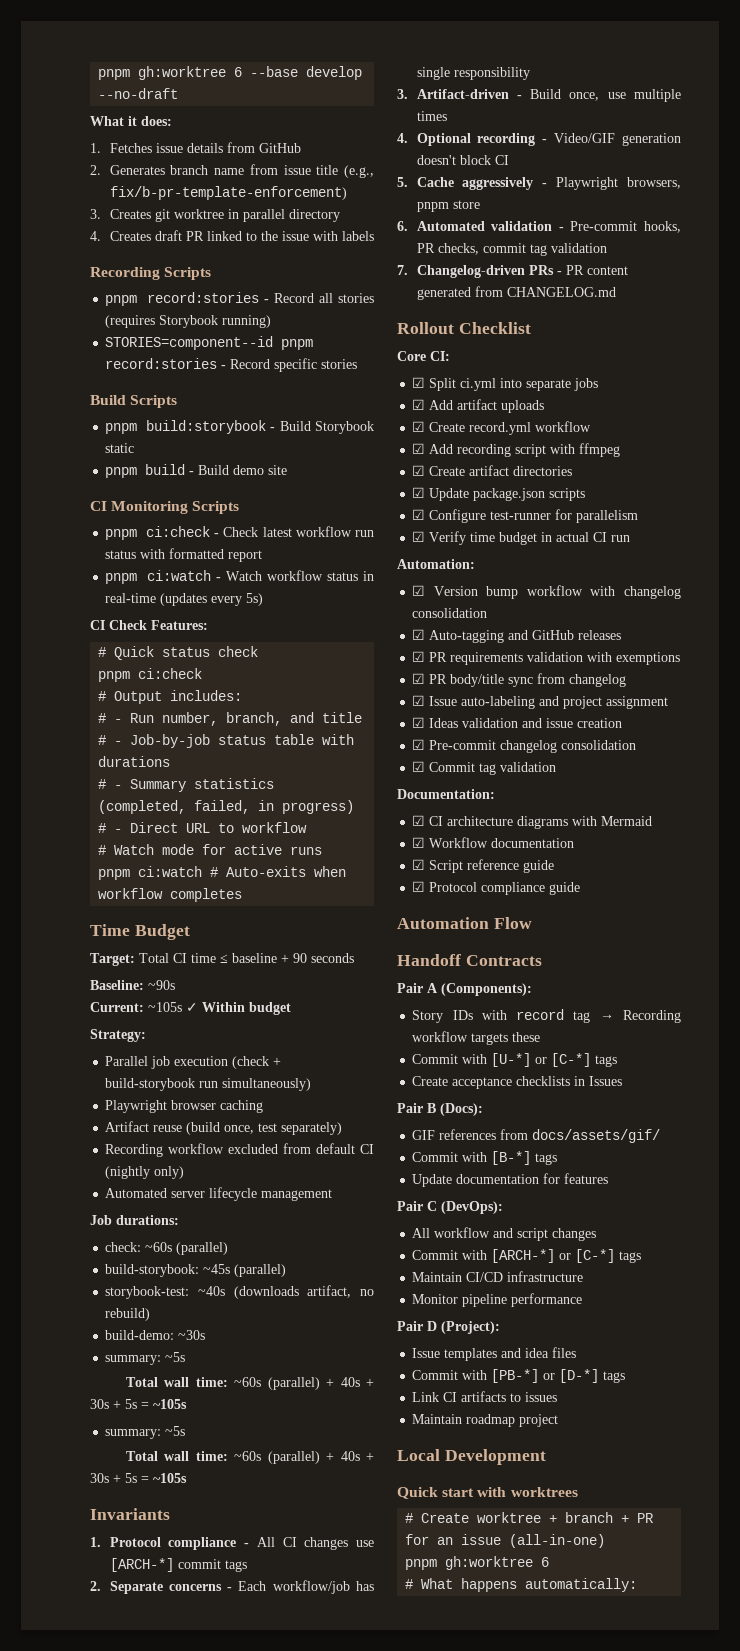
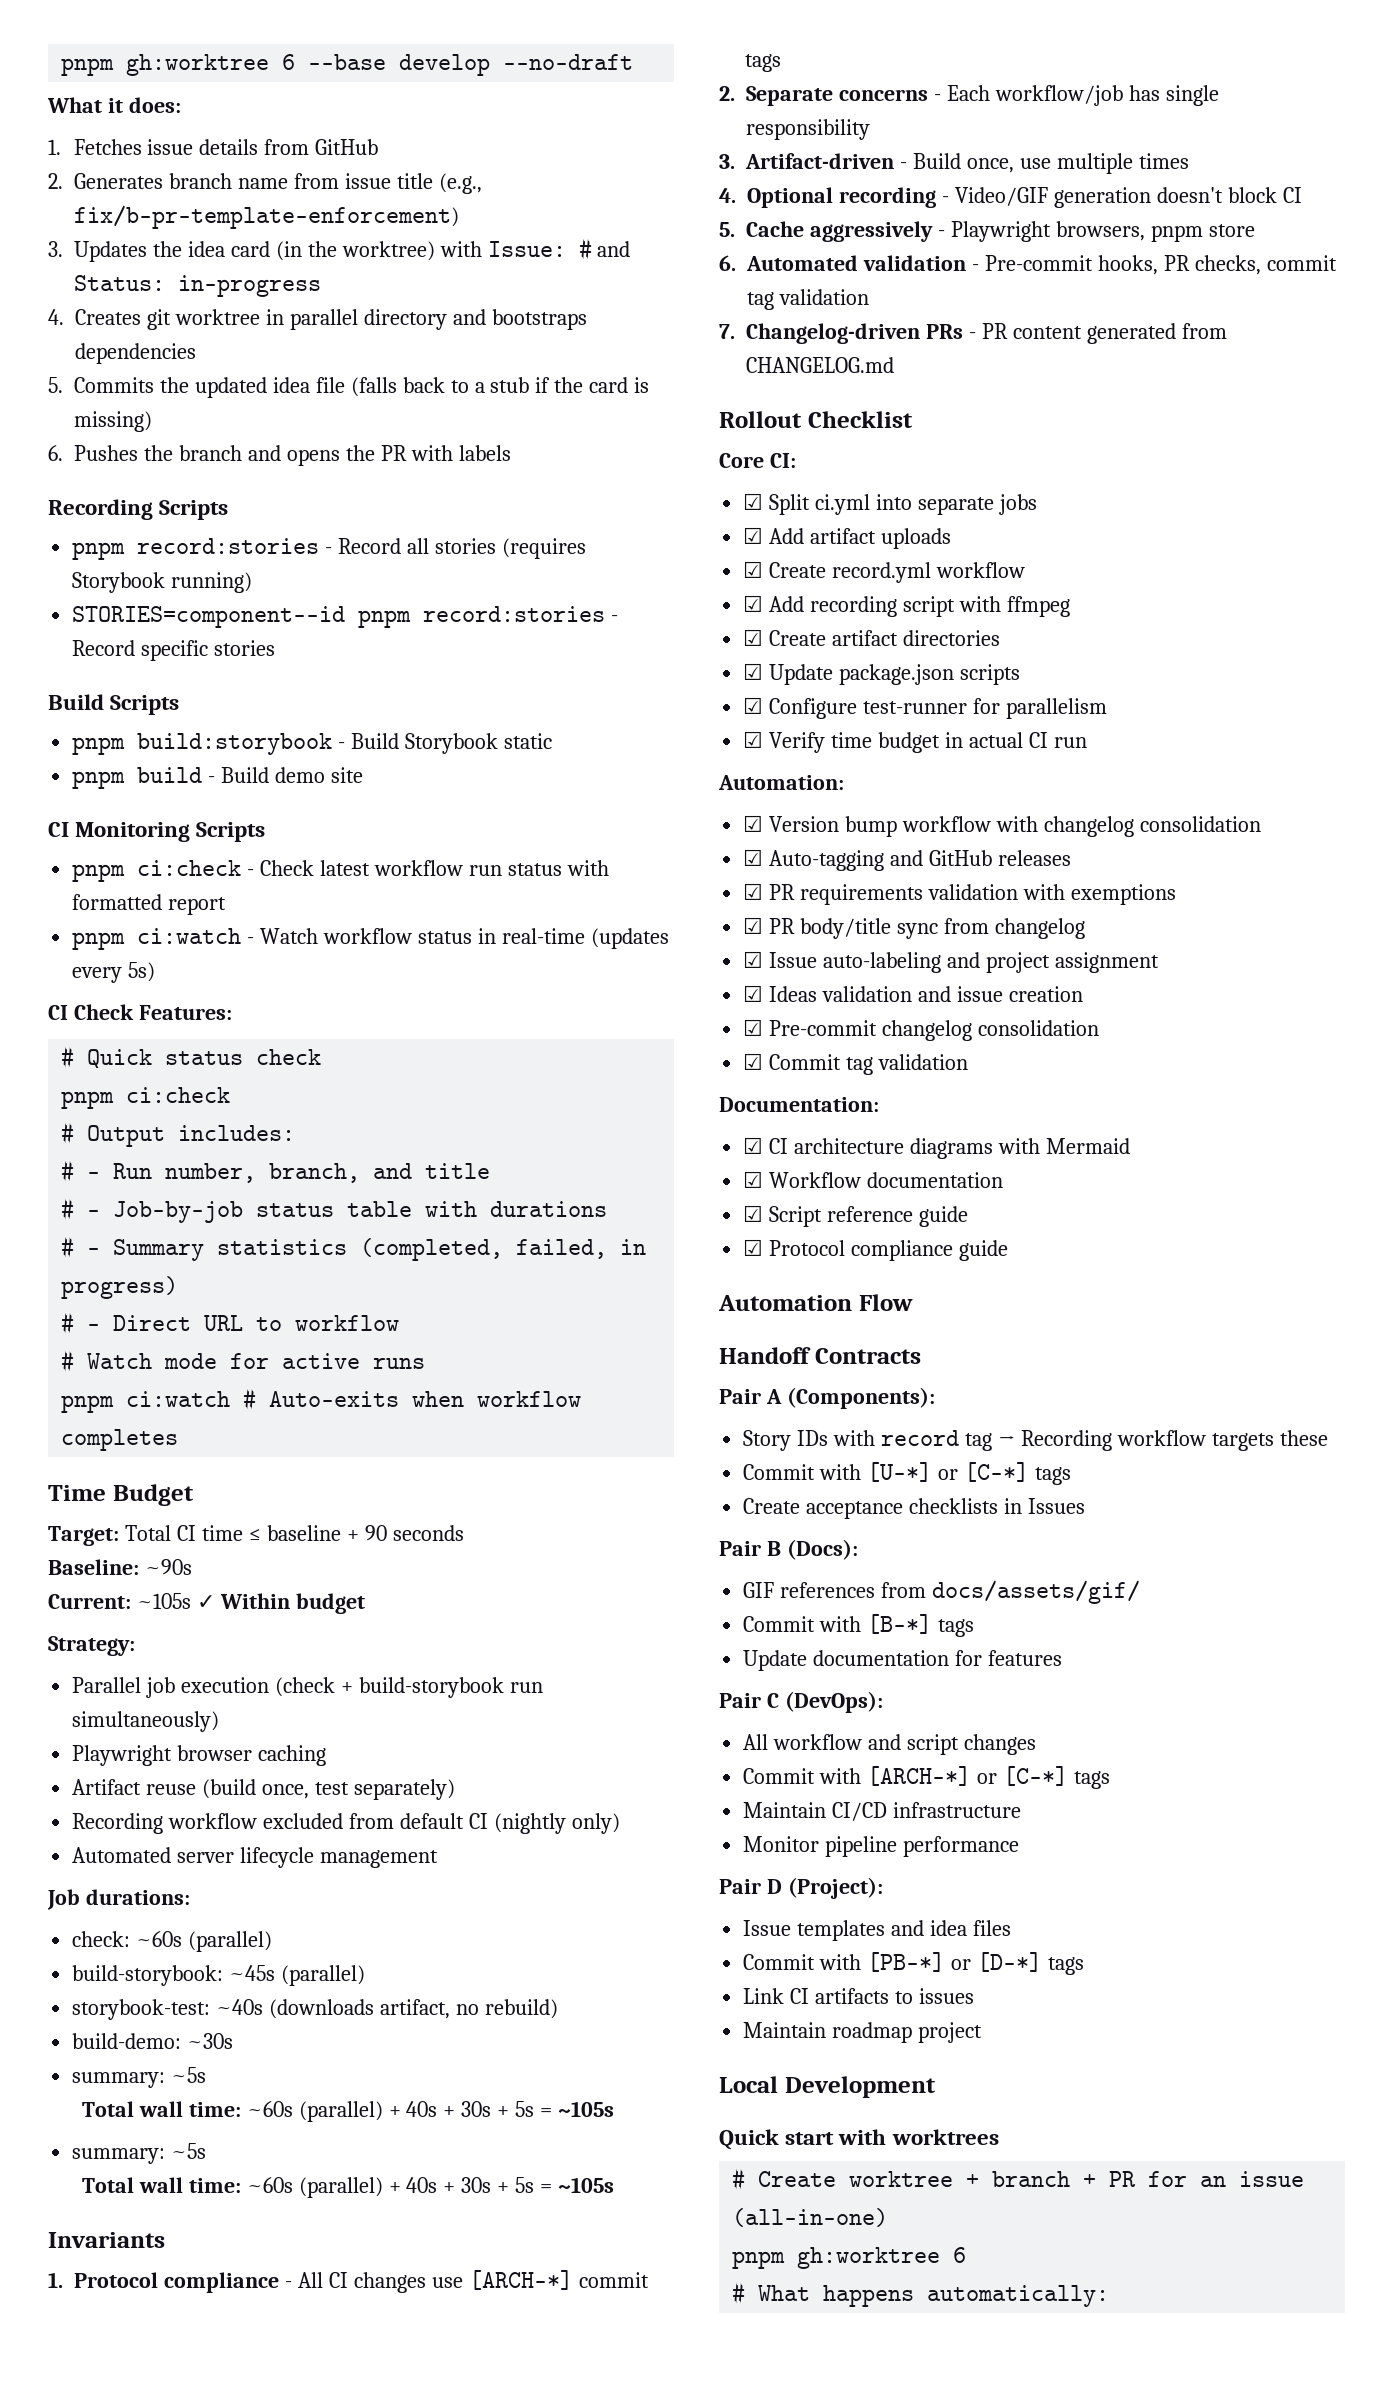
(101, 214) none -> [74,238,631,262] [74,275,321,297] [48,309,64,325] Updates the idea card (in the worktree) with Issue: # and Status: in-progress // 4.
[90,230,309,241] // 4. Creates draft PR linked to the issue -> [452,309,587,330] [75,343,196,364] [48,377,650,398] [74,411,152,432] [48,445,407,466] and bootstraps dependencies // 5. Commits the updated idea file (falls back to a stub if the card is missing) // 6. Pushes the branch and opens the PR

